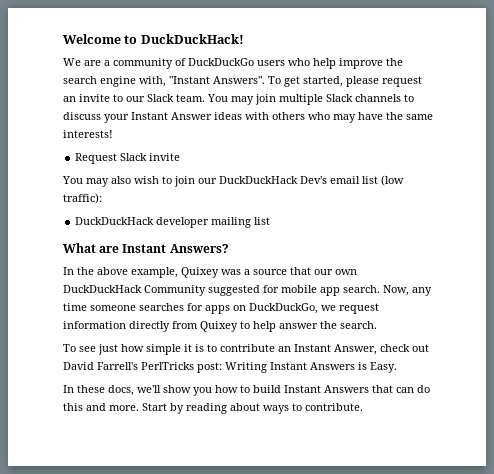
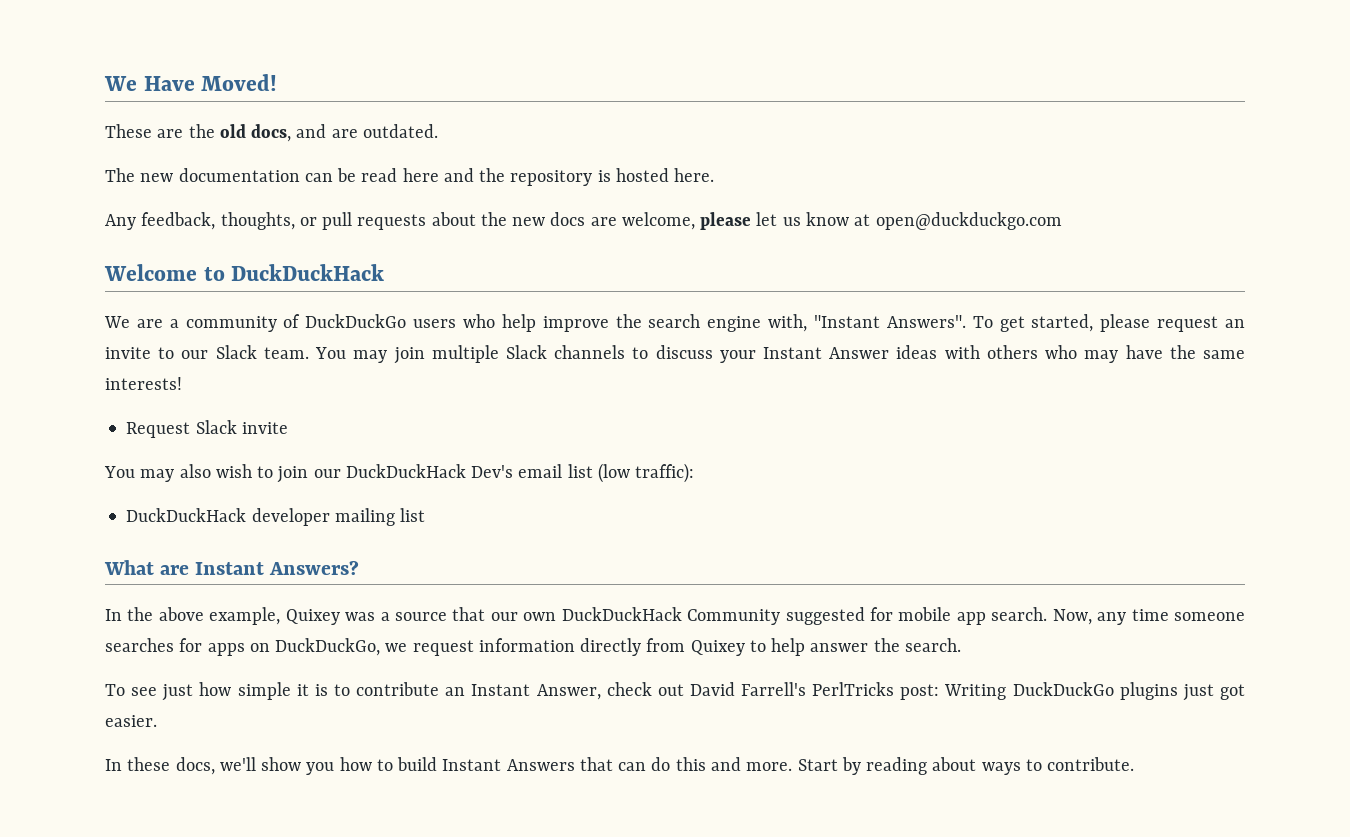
(63, 39) none -> [104,74,278,91] [105,124,438,142] [105,168,715,186] [105,212,1062,230] We Have Moved! // These are the old docs, and are outdated. // The new documentation can be read here and the repository is hosted here. // Any feedback, thoughts, or pull requests about the new docs are welcome, please let us know at open@duckduckgo.com //
[140,34,244,44] DuckDuckHack! -> [231,264,385,281] DuckDuckHack
[270,362,397,373] Instant Answers is Easy. -> [1012,682,1245,701] [105,715,157,727] DuckDuckGo plugins just got easier.

